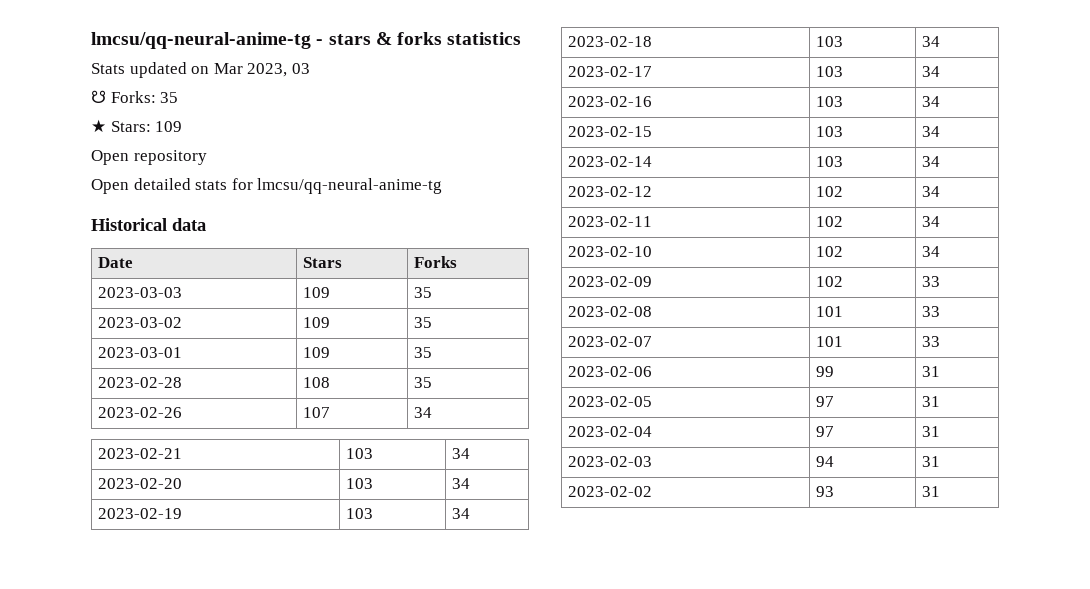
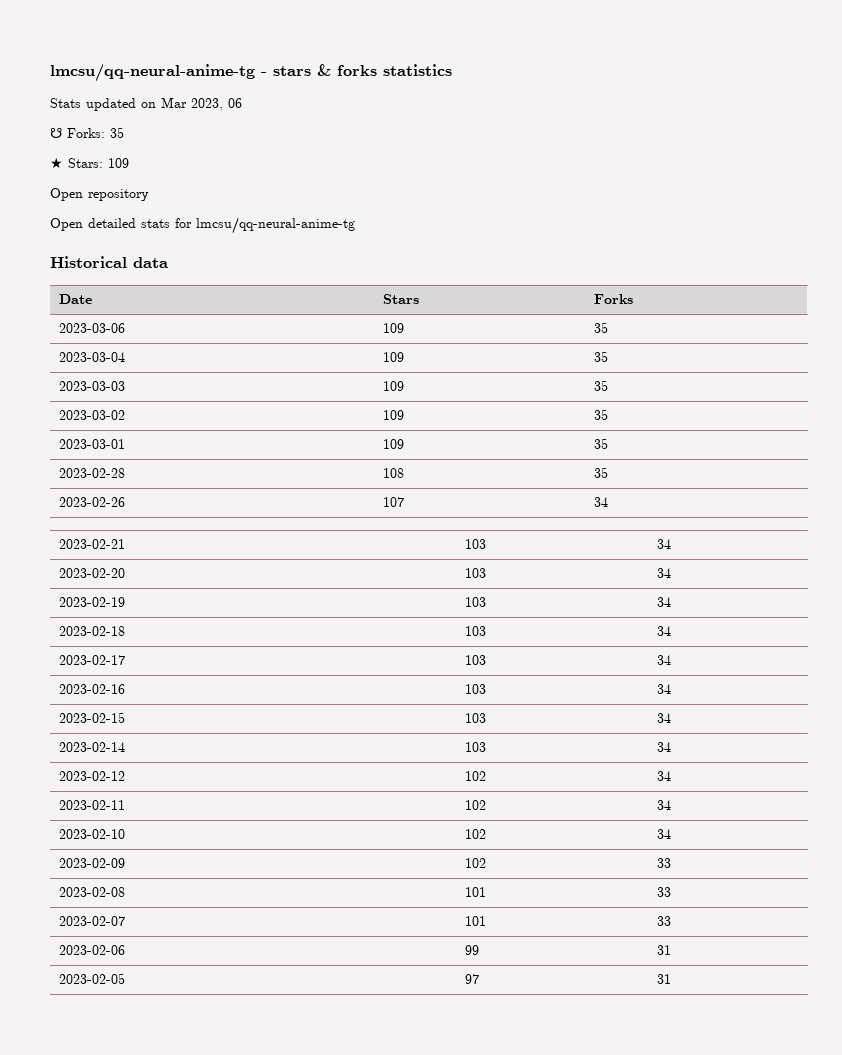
[291,63,310,74] 03 -> [228,98,242,108] 06
(458, 262) none -> [59,323,126,333] [383,323,405,333] [594,322,609,333] [59,352,126,362] [383,352,405,362] [594,351,609,362] // 2023-03-06 | 109 | 35 // 2023-03-04 | 109 | 35
[568,426,653,437] [816,426,835,437] [922,426,941,437] [568,456,653,467] [816,456,835,467] [922,456,941,467] [568,486,653,497] [816,486,835,497] [922,486,941,497] // 2023-02-04 | 97 | 31 // 2023-02-03 | 94 | 31 // 2023-02-02 | 93 | 31 -> (672, 979) none

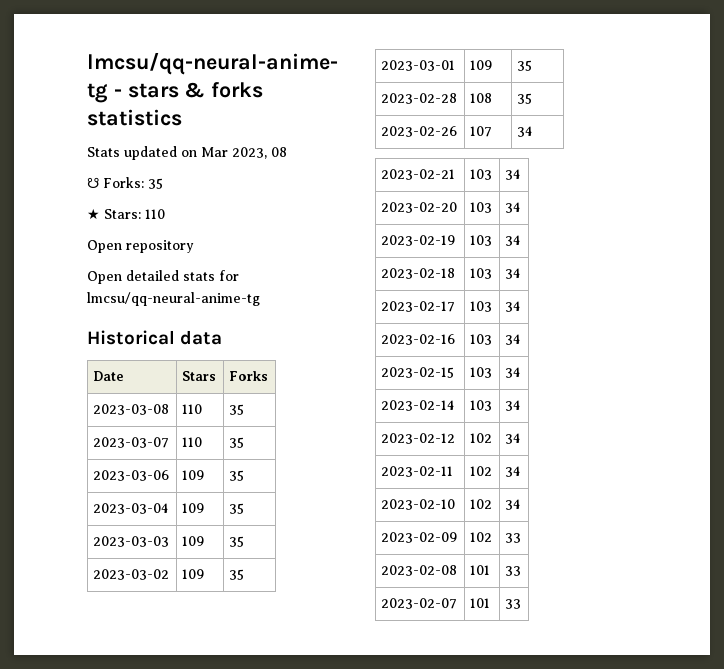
[228,98,242,108] 06 -> [271,147,287,157] 08
[108,158,129,168] 109 -> [145,209,165,219] 110
(634, 299) none -> [93,404,170,415] [182,404,203,414] [229,404,245,415] [93,437,170,448] [182,437,203,447] [229,437,245,448] // 2023-03-08 | 110 | 35 // 2023-03-07 | 110 | 35
[59,945,126,955] [465,945,480,955] [657,945,672,955] [59,973,126,984] [465,974,480,984] [657,974,672,984] // 2023-02-06 | 99 | 31 // 2023-02-05 | 97 | 31 -> (522, 604) none

